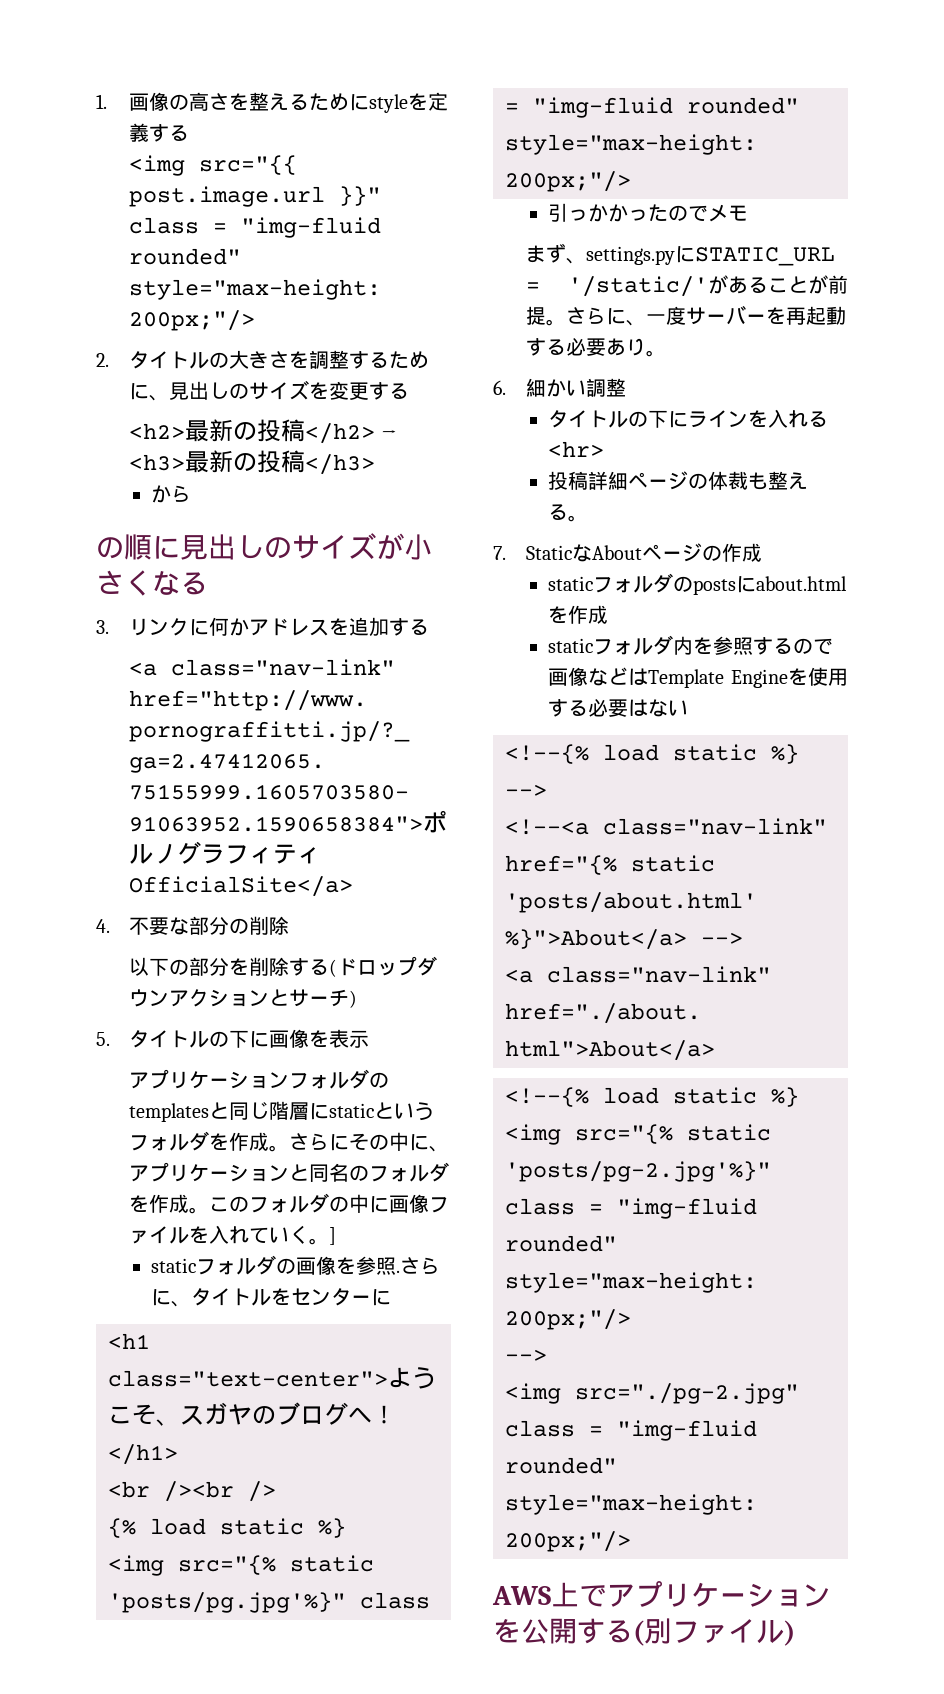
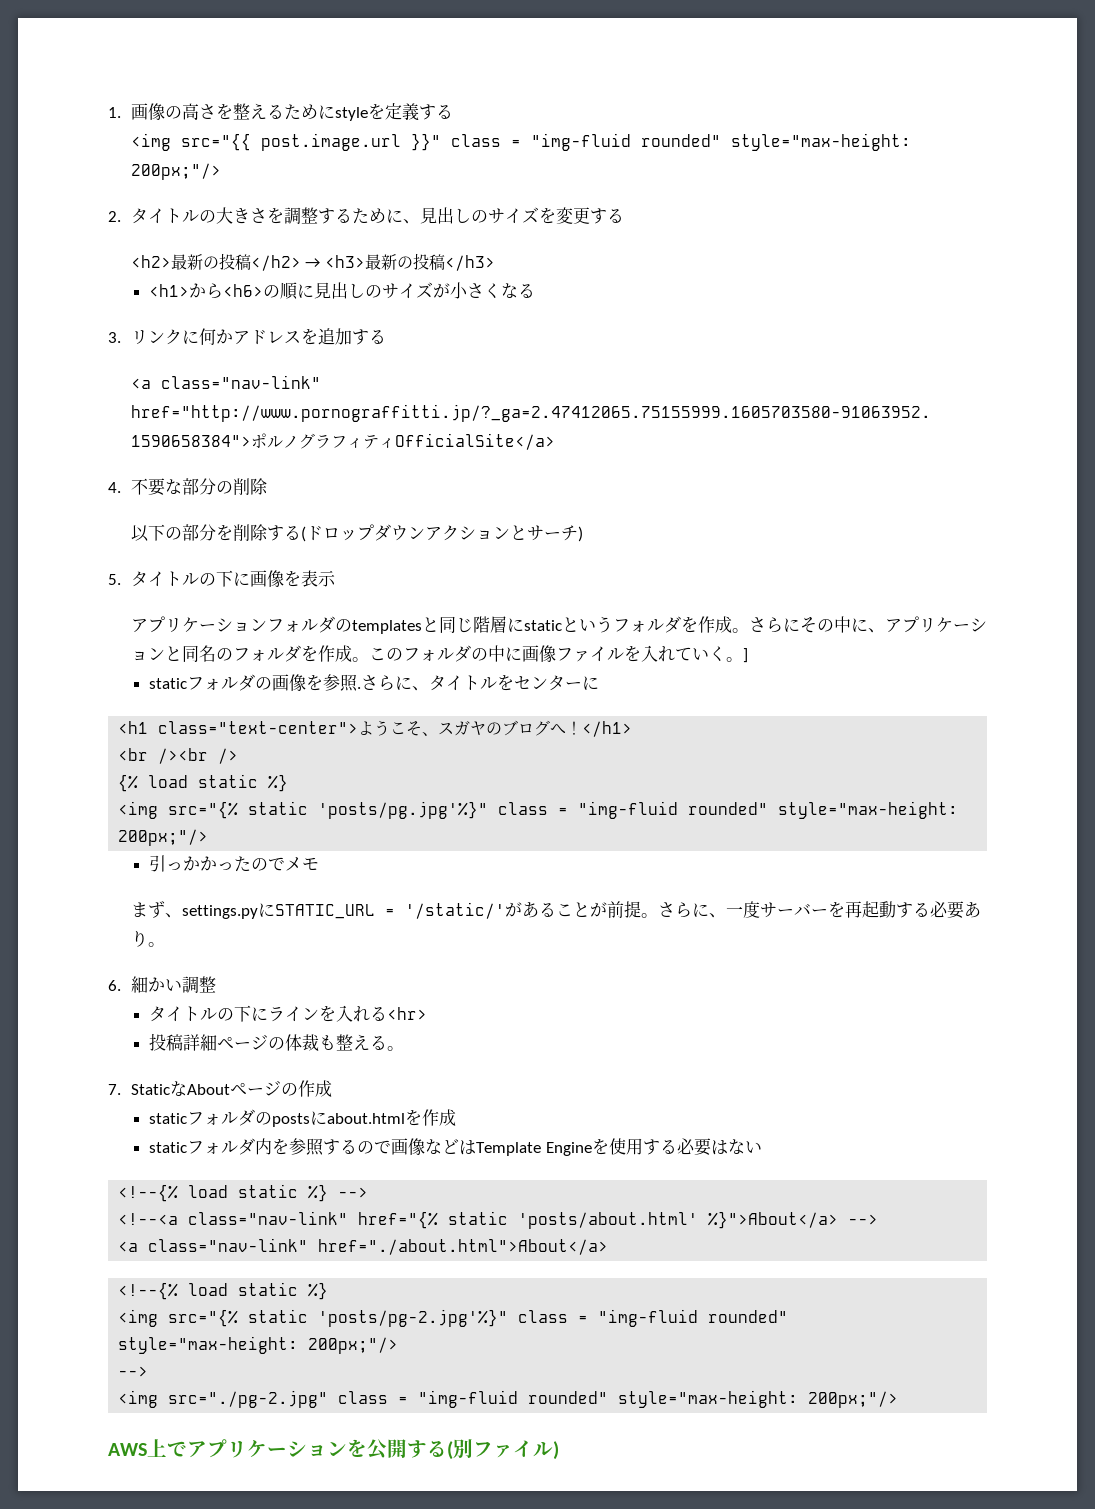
(376, 464) none -> [149,284,190,297] <h1>
(192, 493) // -> [223,284,264,297] <h6>

